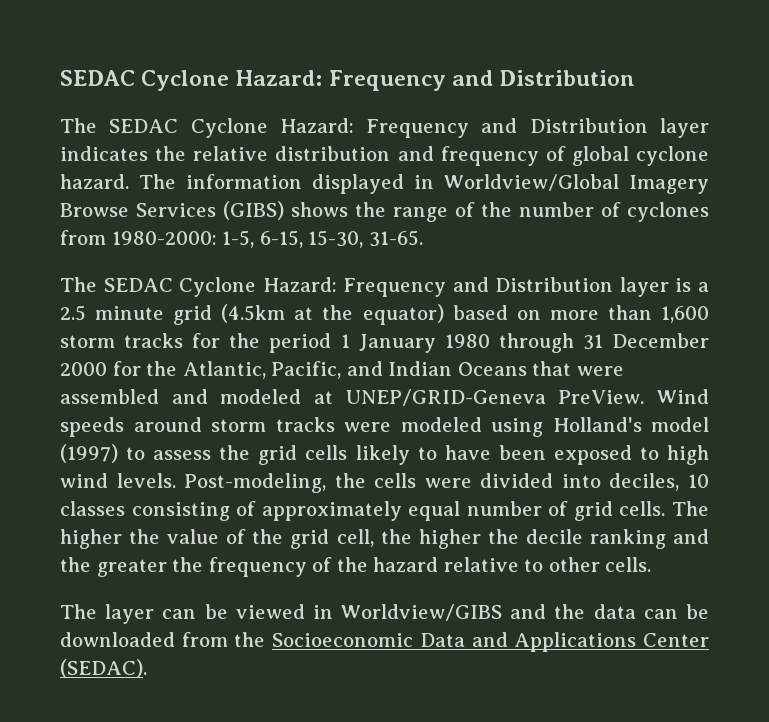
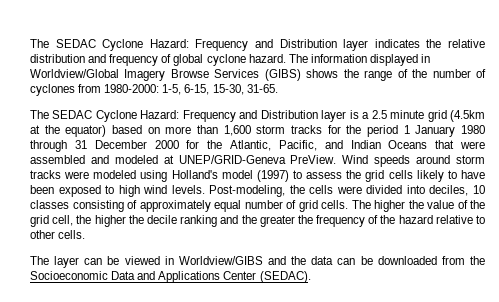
[60,70,636,91] SEDAC Cyclone Hazard: Frequency and Distribution // -> (30, 43) none

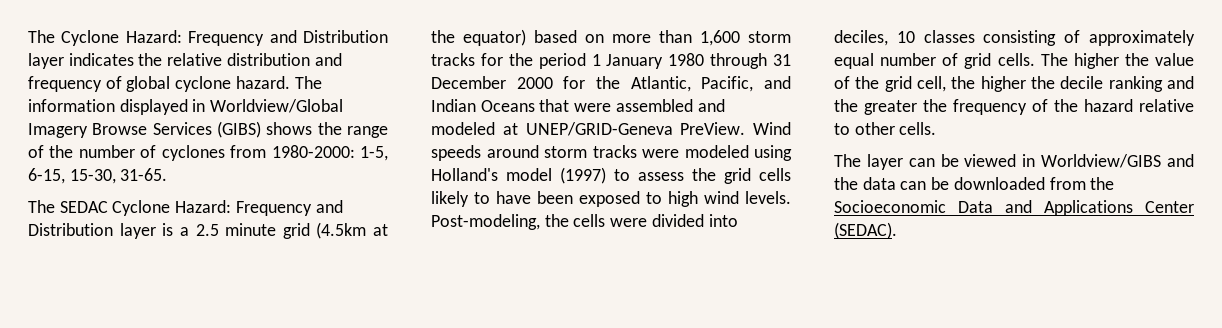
[30,39,96,48] The SEDAC -> [28,30,55,43] The

